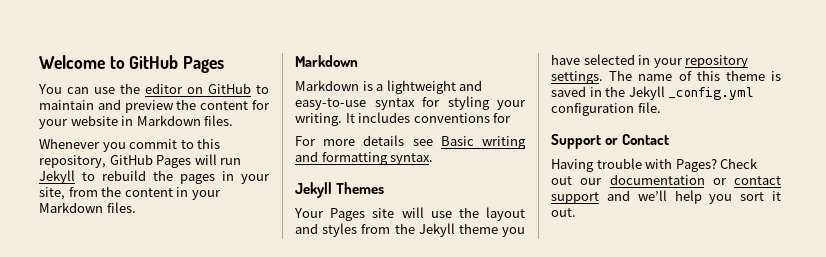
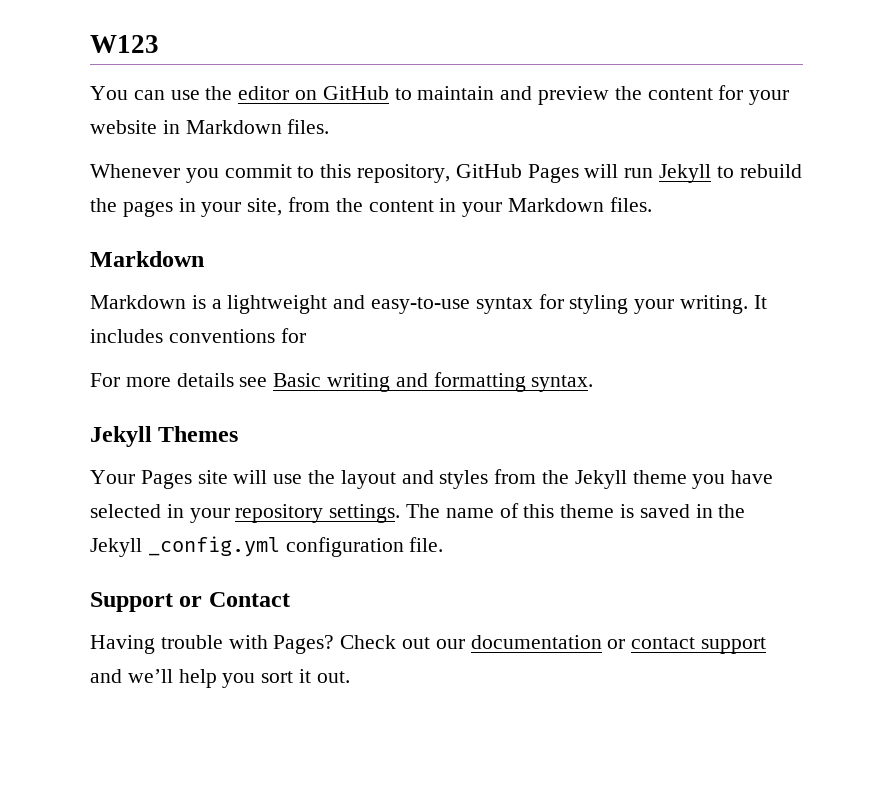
[39,55,225,73] Welcome to GitHub Pages -> [90,35,159,53] W123

